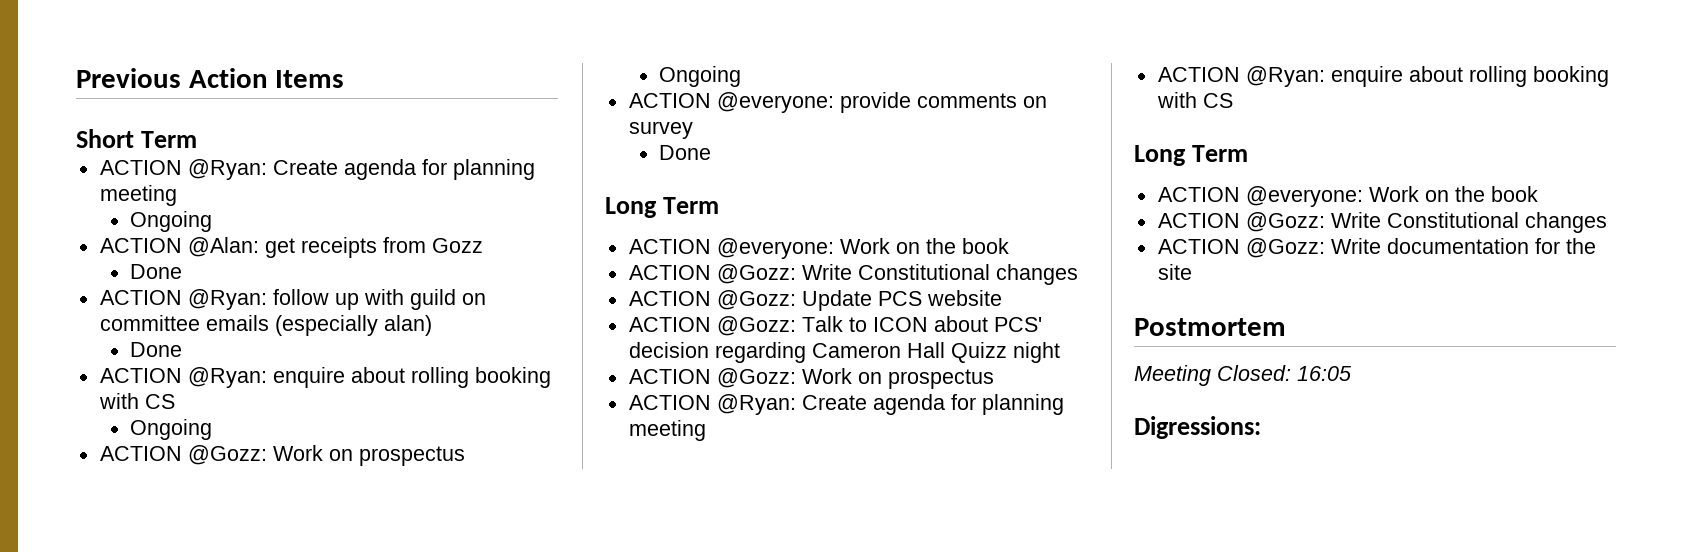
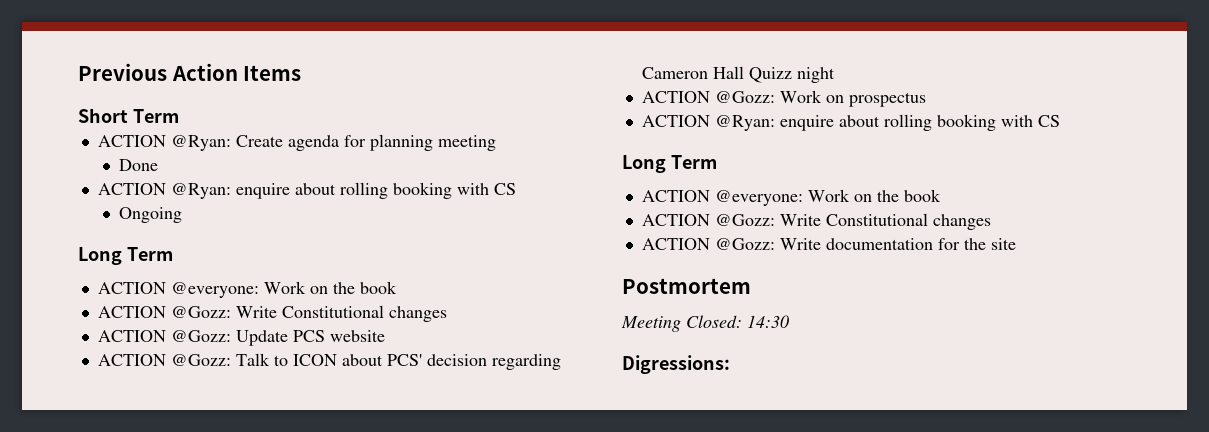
[130,211,213,232] [99,237,483,258] [130,264,183,279] [99,289,486,310] [99,315,432,336] // Ongoing // ACTION @Alan: get receipts from Gozz // Done // ACTION @Ryan: follow up with guild on committee emails (especially alan) -> (496, 143) none
[99,445,465,466] [659,66,742,87] [628,92,1047,113] [628,121,693,139] [659,145,712,160] // ACTION @Gozz: Work on prospectus // Ongoing // ACTION @everyone: provide comments on survey // Done -> (183, 215) none
[628,394,1064,415] [628,420,706,441] // ACTION @Ryan: Create agenda for planning meeting -> (926, 99) none
[1297,366,1352,381] 16:05 -> [747,315,789,328] 14:30

